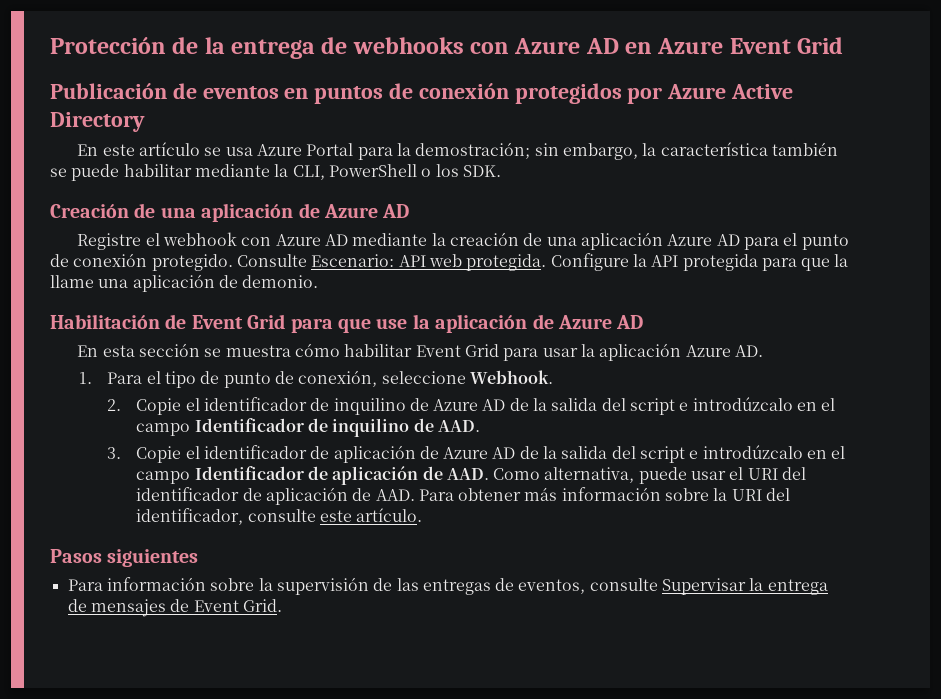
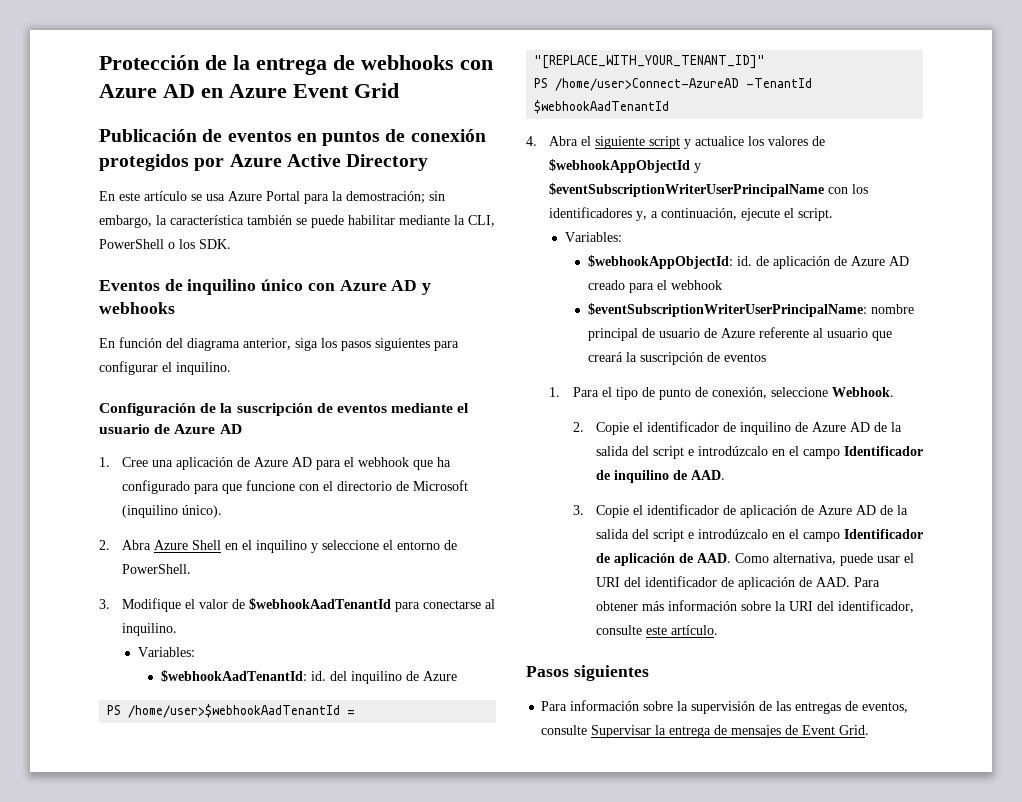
[50,203,156,218] Creación de -> [99,279,432,295] [99,302,175,314] [99,337,459,351] [99,361,231,375] [99,403,470,416] [99,424,242,434] [99,457,149,467] Eventos de inquilino único con Azure AD y webhooks // En función del diagrama anterior, siga los pasos siguientes para configurar el inquilino. // Configuración de la suscripción de eventos mediante el usuario de Azure AD // 1. Cree
[77,232,849,250] [50,253,849,271] [50,274,319,292] [50,314,644,333] [77,343,763,361] // Registre el webhook con Azure AD mediante la creación de una aplicación Azure AD para el punto de conexión protegido. Consulte Escenario: API web protegida. Configure la API protegida para que la llame una aplicación de demonio. // Habilitación de Event Grid para que use la aplicación de Azure AD // En esta sección se muestra cómo habilitar Event Grid para usar la aplicación Azure AD. -> [316,457,452,470] [122,480,469,494] [122,505,223,518] [99,540,458,553] [122,564,192,574] [99,598,496,612] [122,623,178,636] [137,647,195,657] [160,670,457,684] [107,704,356,718] [534,55,766,69] [534,78,813,91] [534,100,670,114] [526,136,826,149] [549,159,702,173] [549,183,869,197] [549,207,834,221] [564,232,622,242] [587,255,909,269] [587,280,722,293] [587,303,914,317] [587,327,892,341] [587,352,766,365] para el webhook que ha configurado para que funcione con el directorio de Microsoft (inquilino único). // 2. Abra Azure Shell en el inquilino y seleccione el entorno de PowerShell. // 3. Modifique el valor de $webhookAadTenantId para conectarse al inquilino. // Variables: // $webhookAadTenantId: id. del inquilino de Azure // PS /home/user>$webhookAadTenantId = "[REPLACE_WITH_YOUR_TENANT_ID]" // PS /home/user>Connect-AzureAD -TenantId $webhookAadTenantId // 4. Abra el siguiente script y actualice los valores de $webhookAppObjectId y $eventSubscriptionWriterUserPrincipalName con los identificadores y, a continuación, ejecute el script. // Variables: // $webhookAppObjectId: id. de aplicación de Azure AD creado para el webhook // $eventSubscriptionWriterUserPrincipalName: nombre principal de usuario de Azure referente al usuario que creará la suscripción de eventos

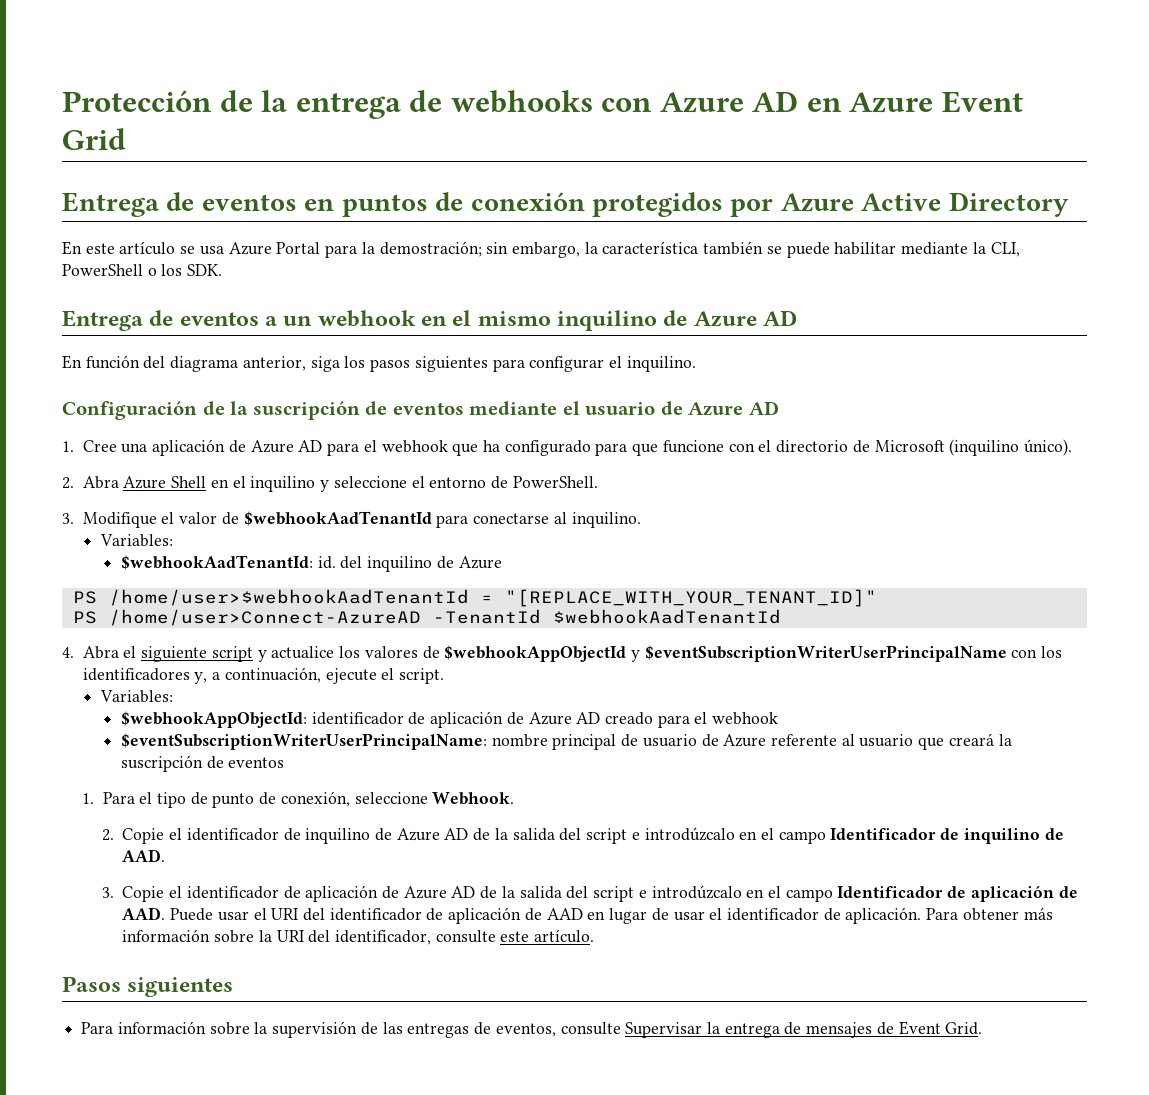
[99,129,197,142] Publicación -> [62,192,159,217] Entrega
[99,279,432,295] [99,302,175,314] Eventos de inquilino único con Azure AD y webhooks -> [62,310,798,331] Entrega de eventos a un webhook en el mismo inquilino de Azure AD
[736,256,752,266] id. -> [311,712,404,725] identificador
[734,553,873,566] Como alternativa, puede -> [170,908,214,921] Puede
[815,577,850,587] AAD. -> [546,907,922,924] AAD en lugar de usar el identificador de aplicación.

